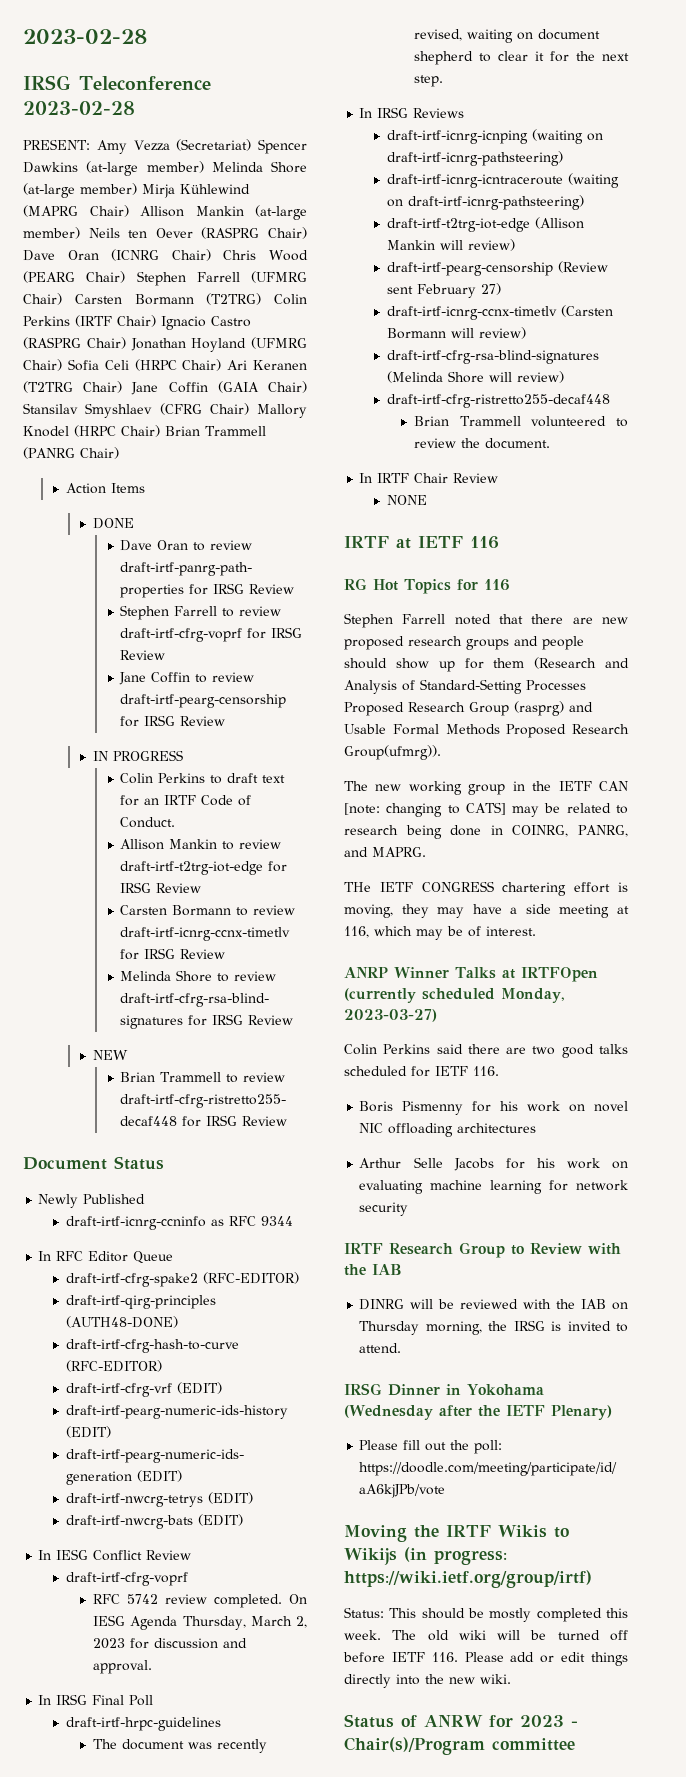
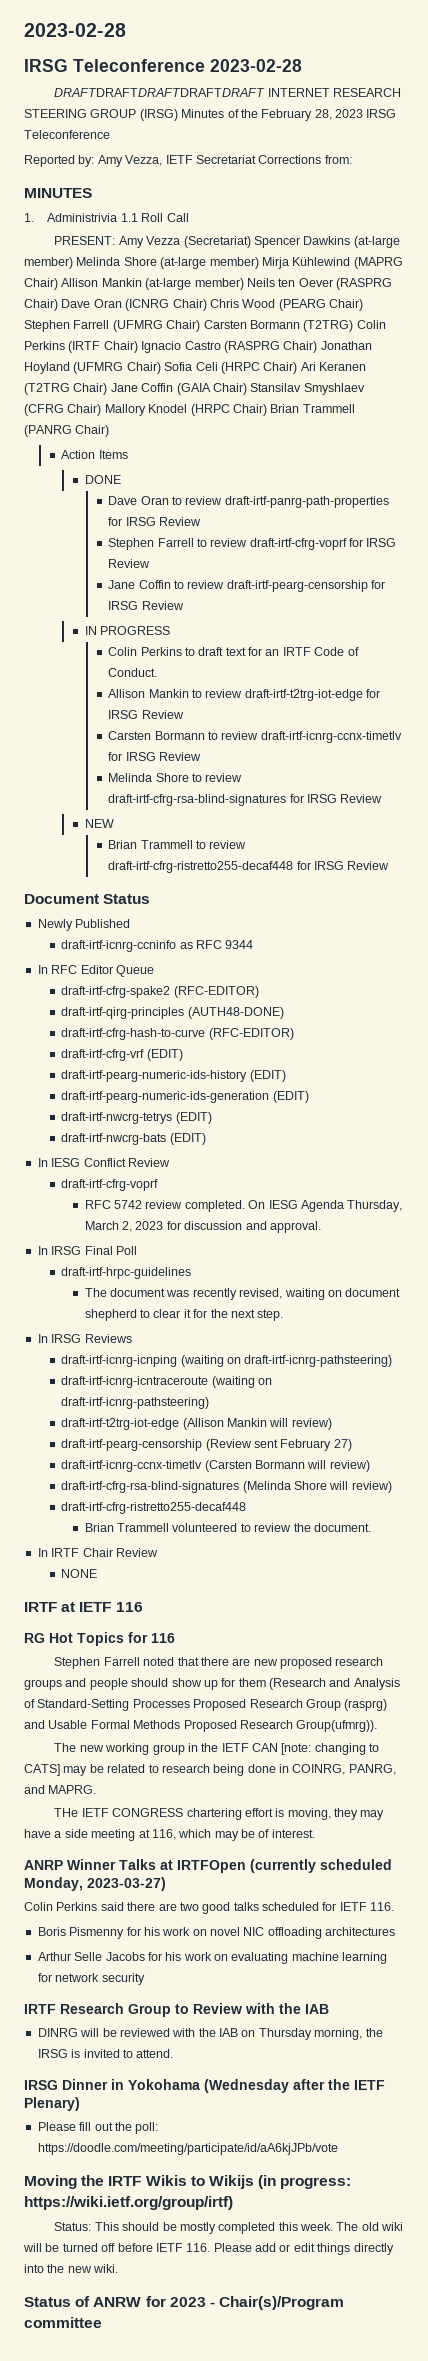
(135, 108) none -> [54,88,402,97] [24,109,397,121] [24,130,110,139] [24,155,352,167] [24,188,92,198] [24,213,189,222] // DRAFTDRAFTDRAFTDRAFTDRAFT INTERNET RESEARCH STEERING GROUP (IRSG) Minutes of the February 28, 2023 IRSG Teleconference // Reported by: Amy Vezza, IETF Secretariat Corrections from: // MINUTES // 1. Administrivia 1.1 Roll Call

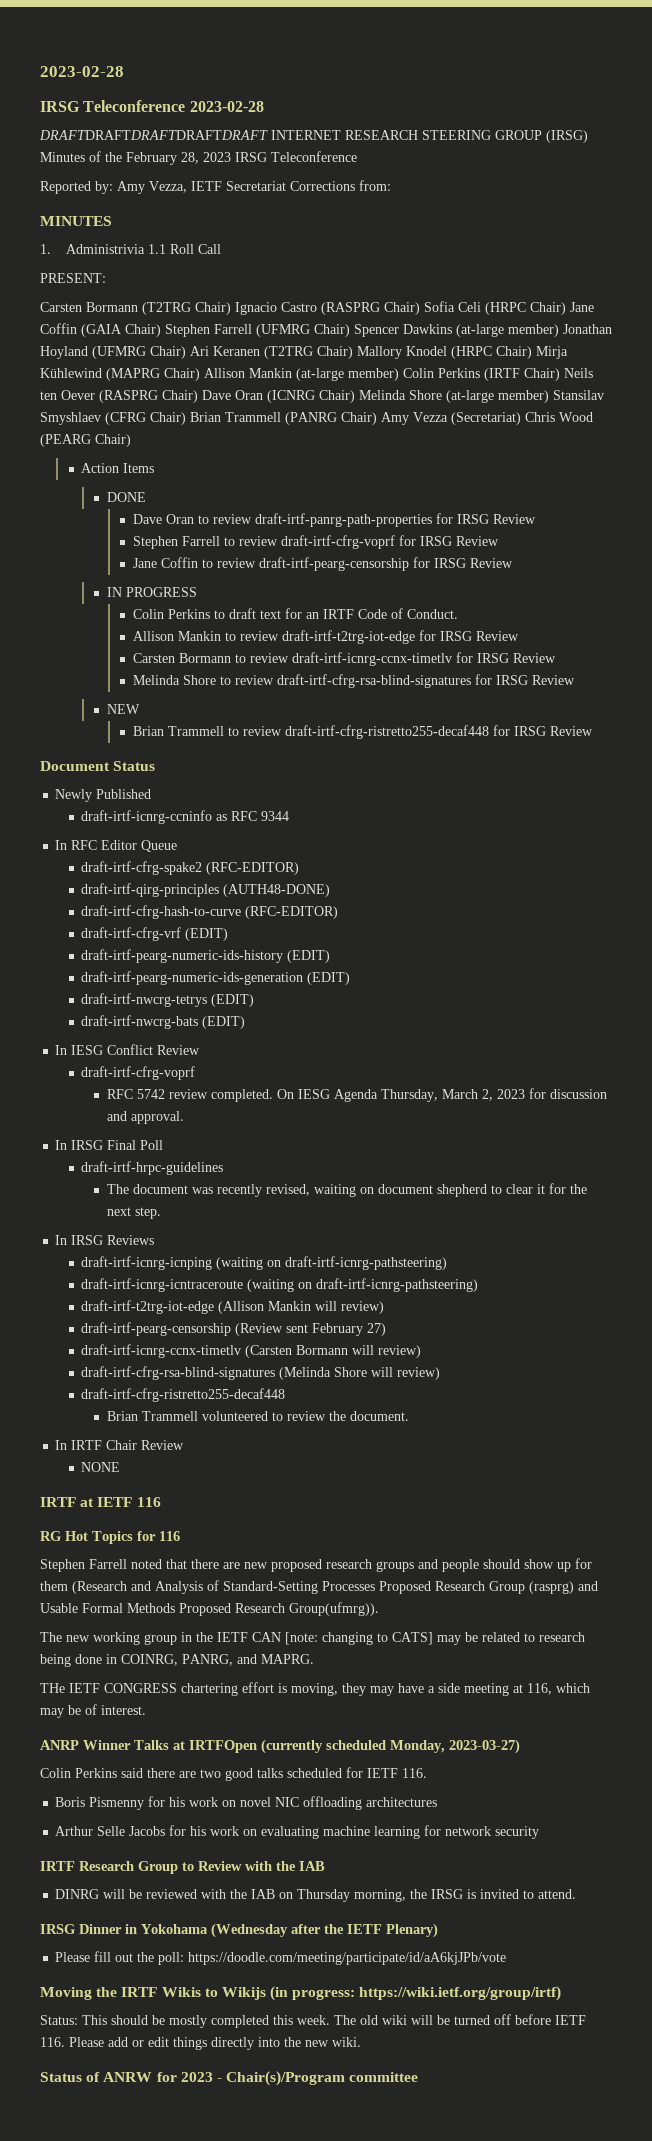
[118,236,400,248] [24,257,259,269] Amy Vezza (Secretariat) Spencer Dawkins (at-large member) Melinda Shore (at-large member) -> [40,301,594,315] [40,323,612,337] [40,346,532,359] // Carsten Bormann (T2TRG Chair) Ignacio Castro (RASPRG Chair) Sofia Celi (HRPC Chair) Jane Coffin (GAIA Chair) Stephen Farrell (UFMRG Chair) Spencer Dawkins (at-large member) Jonathan Hoyland (UFMRG Chair) Ari Keranen (T2TRG Chair) Mallory Knodel (HRPC Chair)
(244, 284) none -> [403,368,560,381] Colin Perkins (IRTF Chair)
[209,299,363,311] [24,320,386,332] [24,341,372,353] [24,362,366,374] [24,383,365,395] [24,404,355,416] [24,425,72,437] Chris Wood (PEARG Chair) Stephen Farrell (UFMRG Chair) Carsten Bormann (T2TRG) Colin Perkins (IRTF Chair) Ignacio Castro (RASPRG Chair) Jonathan Hoyland (UFMRG Chair) Sofia Celi (HRPC Chair) Ari Keranen (T2TRG Chair) Jane Coffin (GAIA Chair) Stansilav Smyshlaev (CFRG Chair) Mallory Knodel (HRPC Chair) Brian Trammell (PANRG -> [359,390,604,403] [40,412,593,425] [40,434,91,447] Melinda Shore (at-large member) Stansilav Smyshlaev (CFRG Chair) Brian Trammell (PANRG Chair) Amy Vezza (Secretariat) Chris Wood (PEARG

